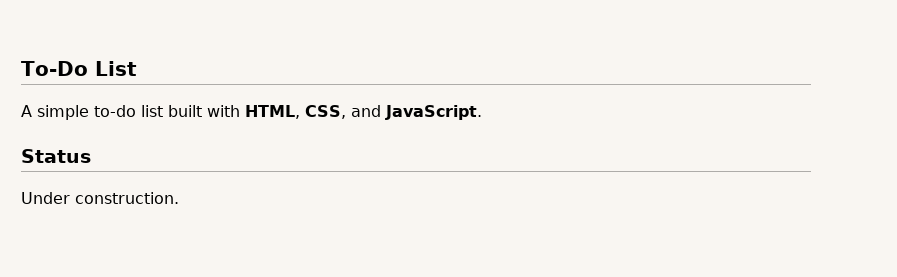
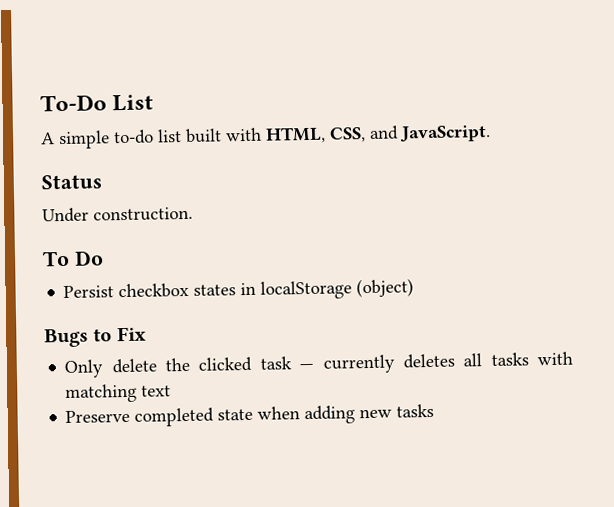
(179, 198) none -> [42,250,104,267] [63,278,415,300] [44,326,147,348] [64,351,573,378] [65,383,172,403] [65,403,435,427] // To Do // Persist checkbox states in localStorage (object) // Bugs to Fix // Only delete the clicked task — currently deletes all tasks with matching text // Preserve completed state when adding new tasks

